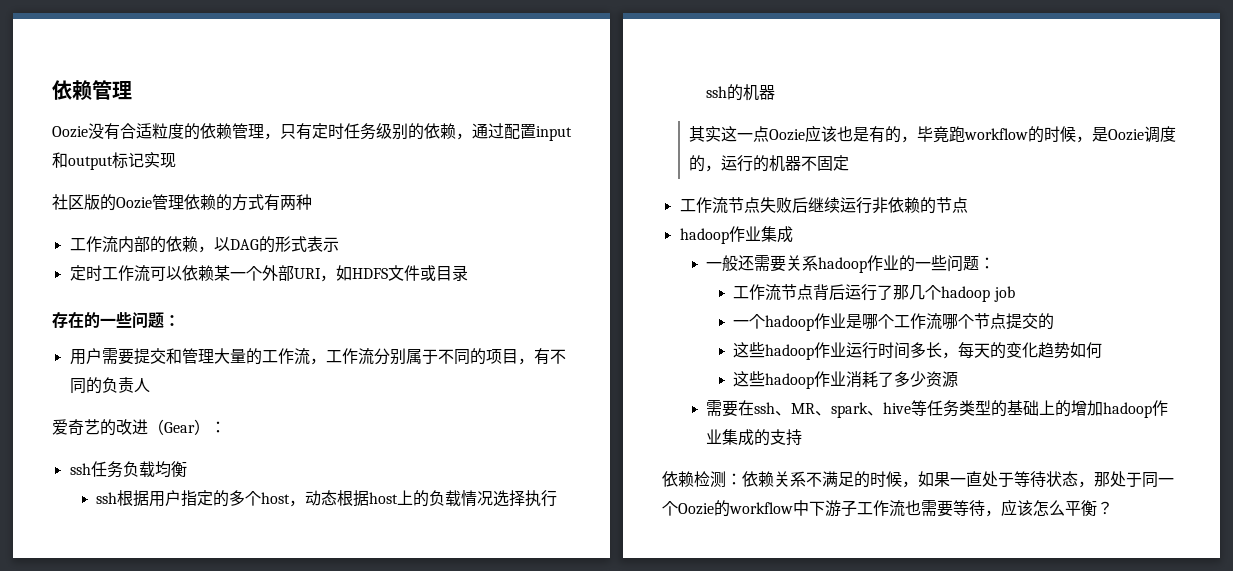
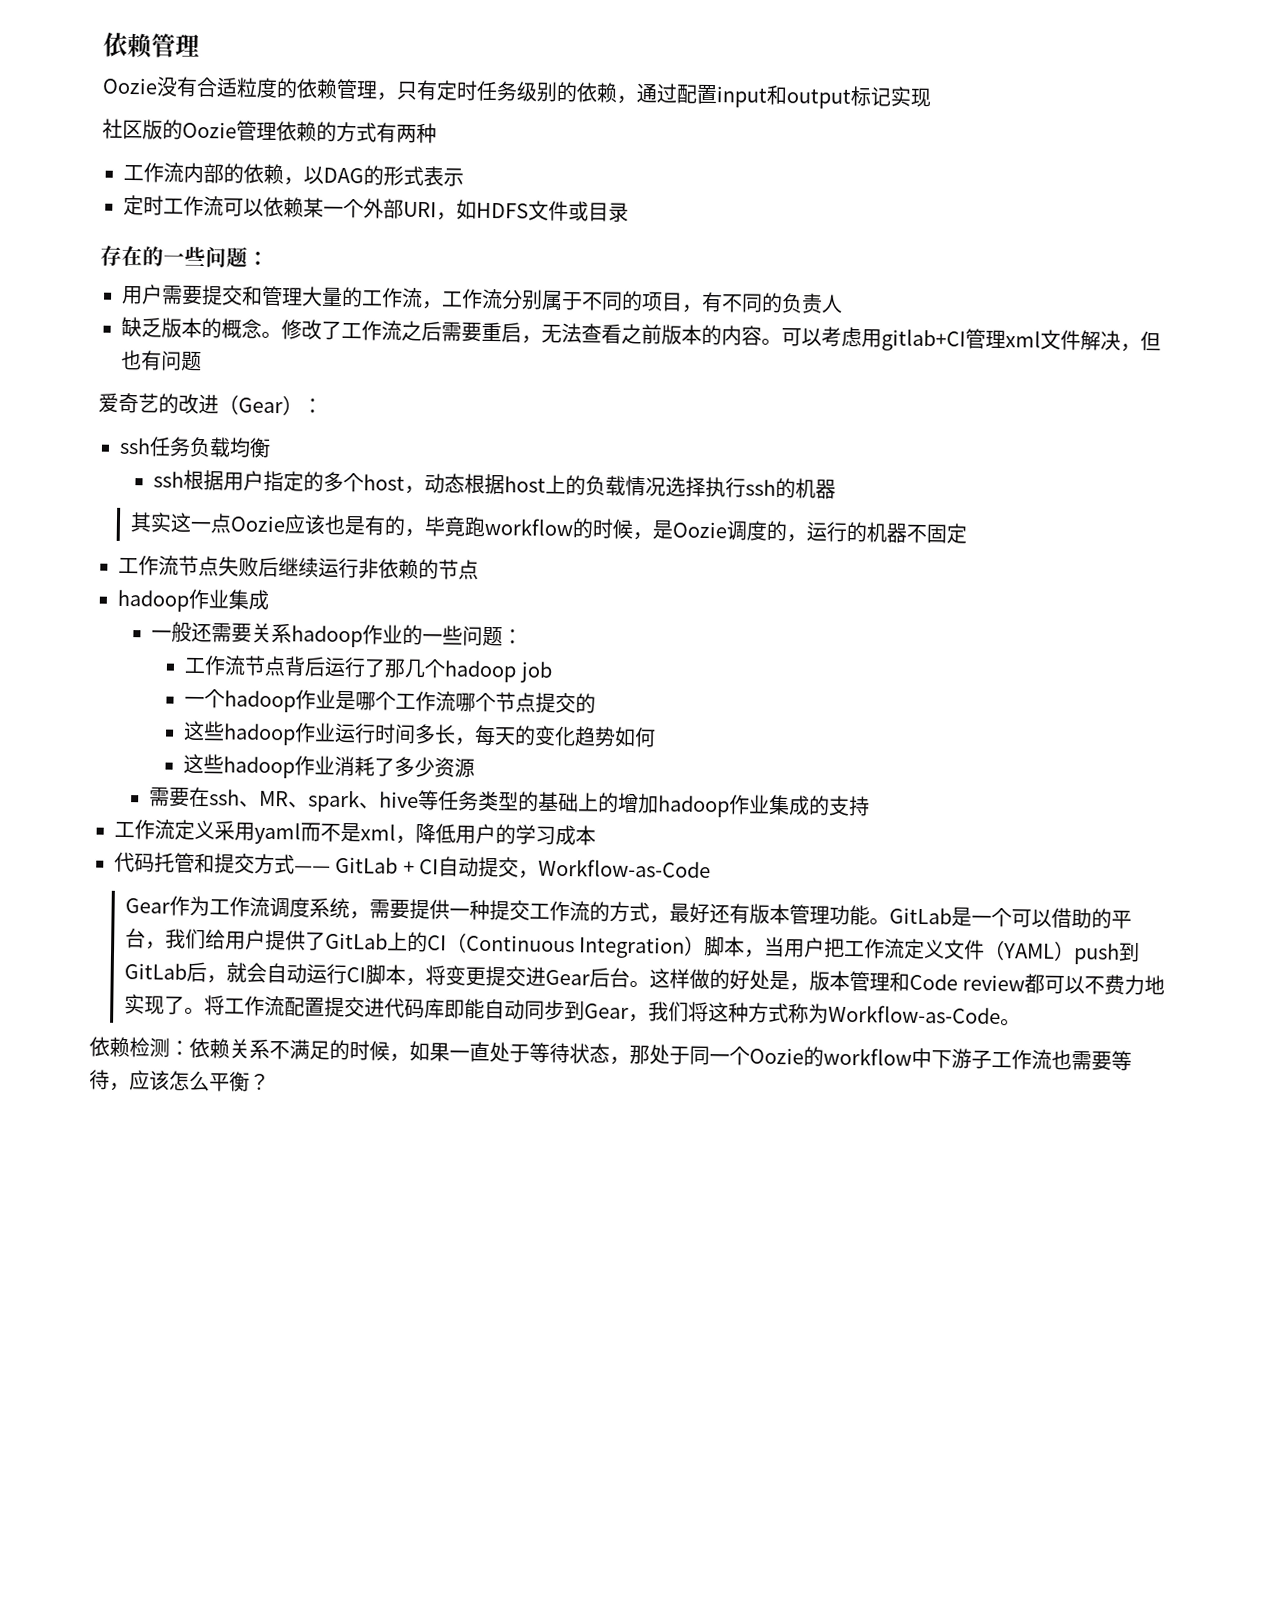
(150, 385) none -> [121,316,1161,352] [121,349,202,372] // 缺乏版本的概念。修改了工作流之后需要重启，无法查看之前版本的内容。可以考虑用gitlab+CI管理xml文件解决，但也有问题
(803, 437) none -> [114,819,596,846] [114,851,712,879] [125,895,1133,929] [125,928,1141,965] [124,961,1166,996] [124,994,1022,1027] // 工作流定义采用yaml而不是xml，降低用户的学习成本 // 代码托管和提交方式—— GitLab + CI自动提交，Workflow-as-Code // Gear作为工作流调度系统，需要提供一种提交工作流的方式，最好还有版本管理功能。GitLab是一个可以借助的平台，我们给用户提供了GitLab上的CI（Continuous Integration）脚本，当用户把工作流定义文件（YAML）push到GitLab后，就会自动运行CI脚本，将变更提交进Gear后台。这样做的好处是，版本管理和Code review都可以不费力地实现了。将工作流配置提交进代码库即能自动同步到Gear，我们将这种方式称为Workflow-as-Code。

